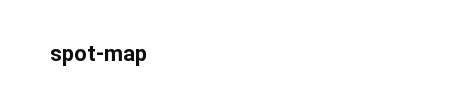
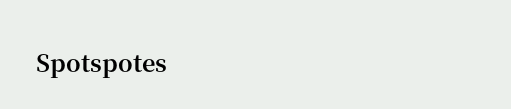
[50,46,147,66] spot-map -> [36,54,167,78] Spotspotes

